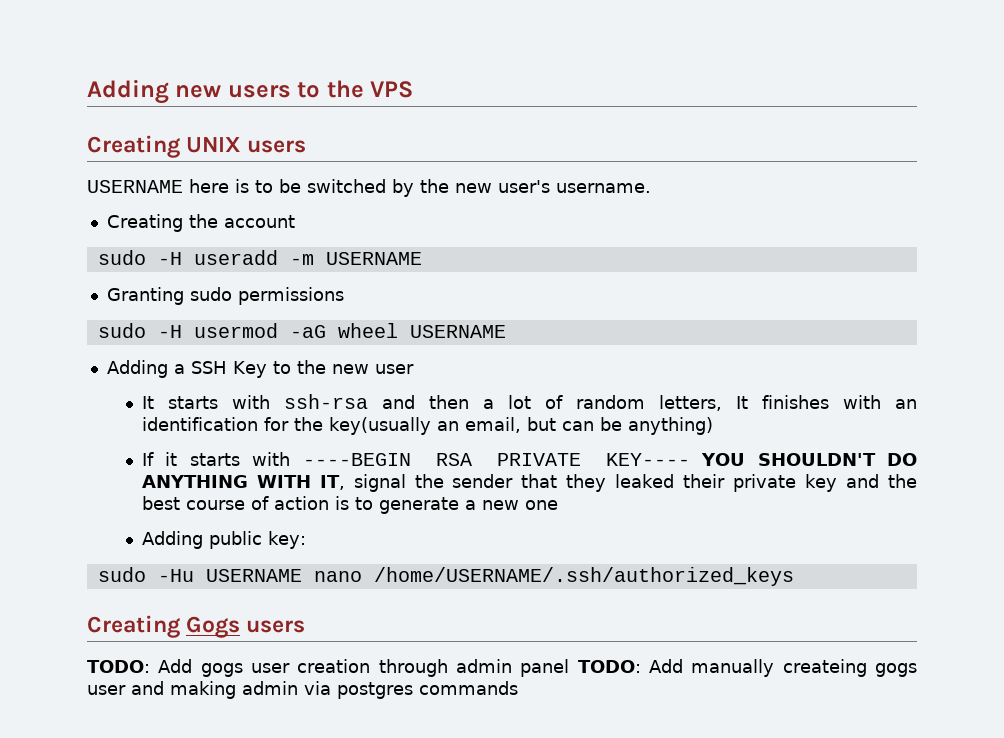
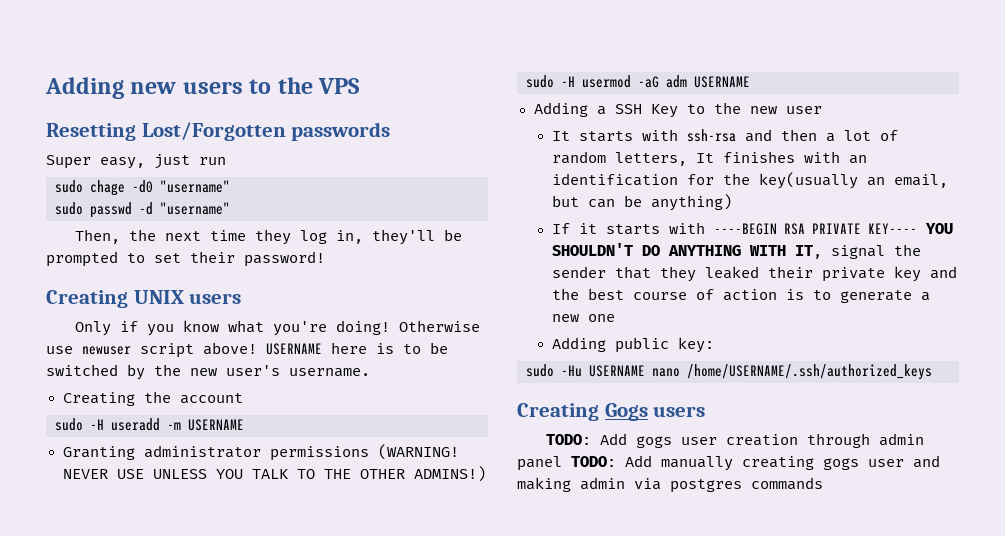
[87,135,307,158] Creating UNIX users // -> [46,122,391,141] [46,154,226,169] [55,180,230,196] [55,202,230,218] [75,229,463,245] [46,251,325,267] [46,290,242,308] [75,320,481,336] [46,342,257,358] Resetting Lost/Forgotten passwords // Super easy, just run // sudo chage -d0 "username" // sudo passwd -d "username" // Then, the next time they log in, they'll be prompted to set their password! // Creating UNIX users // Only if you know what you're doing! Otherwise use newuser script above!
[189,287,232,301] sudo -> [143,445,261,458] administrator
(344, 296) none -> [377,444,459,460] [62,466,486,482] (WARNING! NEVER USE UNLESS YOU TALK TO THE OTHER ADMINS!)
[337,323,398,338] wheel -> [666,75,687,88] adm
[782,659,867,677] createing -> [742,456,814,470] creating

